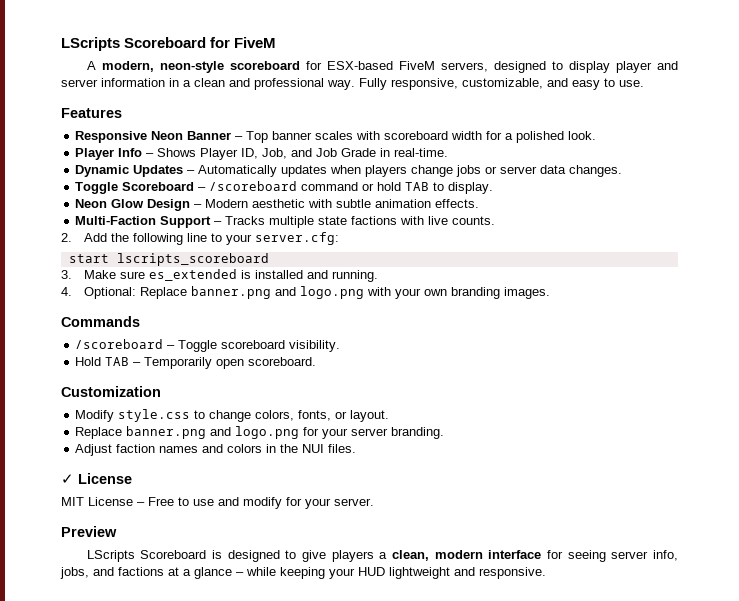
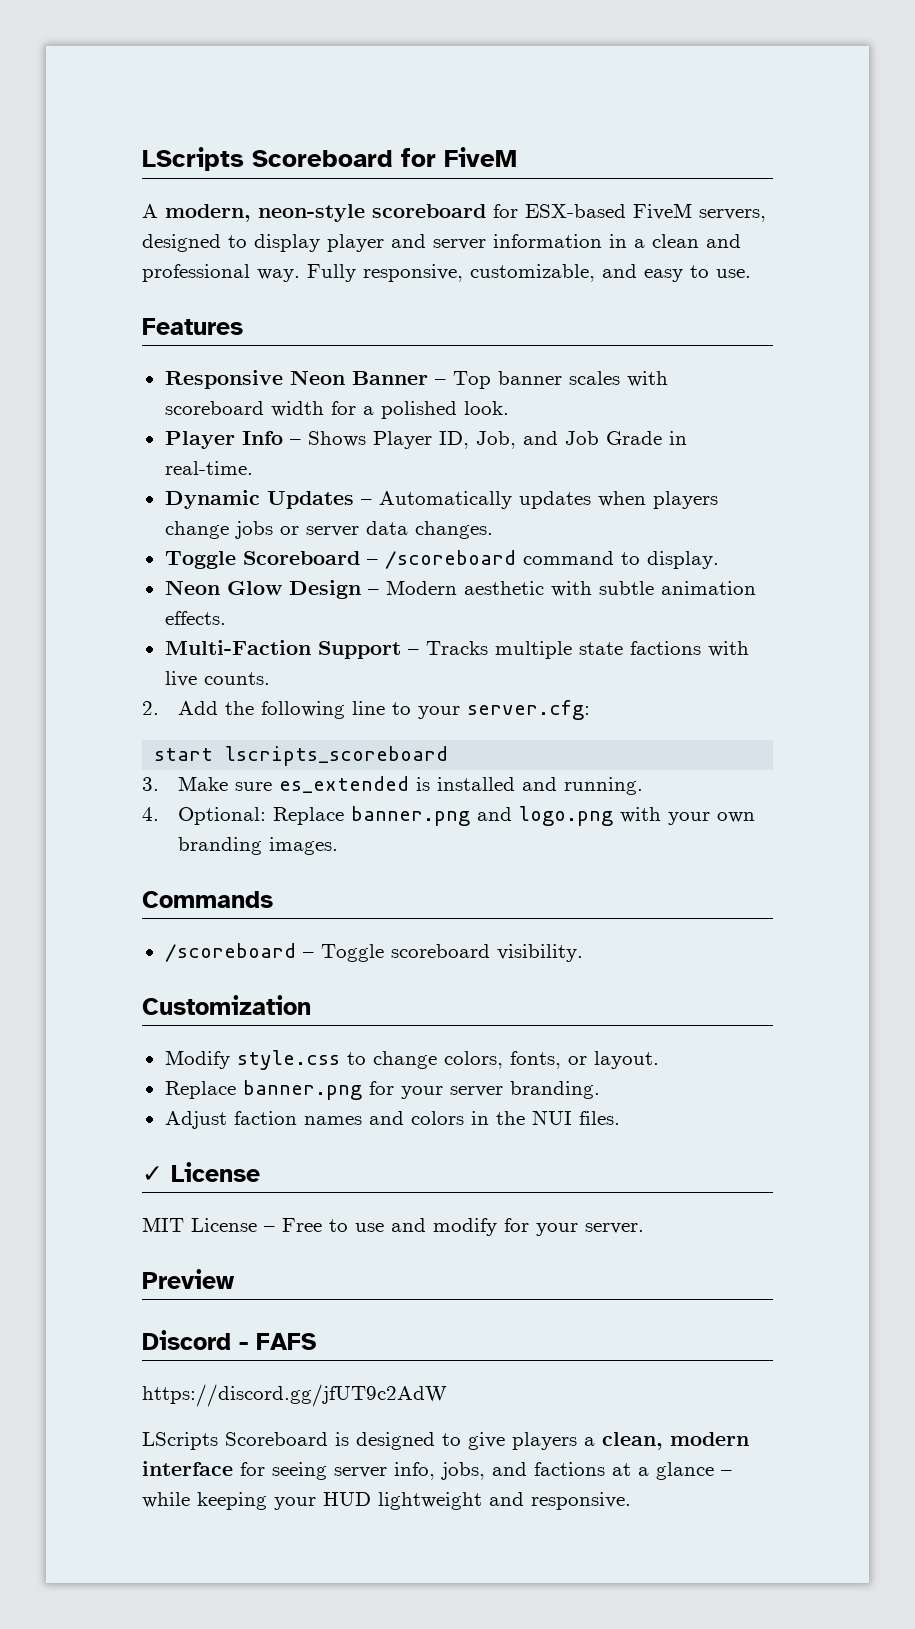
[362,182,430,191] or hold TAB -> (614, 558) none
[75,357,317,369] // Hold TAB – Temporarily open scoreboard. -> (583, 953) none
[210,426,300,439] and logo.png -> (362, 1090) none
(117, 531) none -> [142,1330,316,1350] [142,1384,447,1407] // Discord - FAFS // https://discord.gg/jfUT9c2AdW

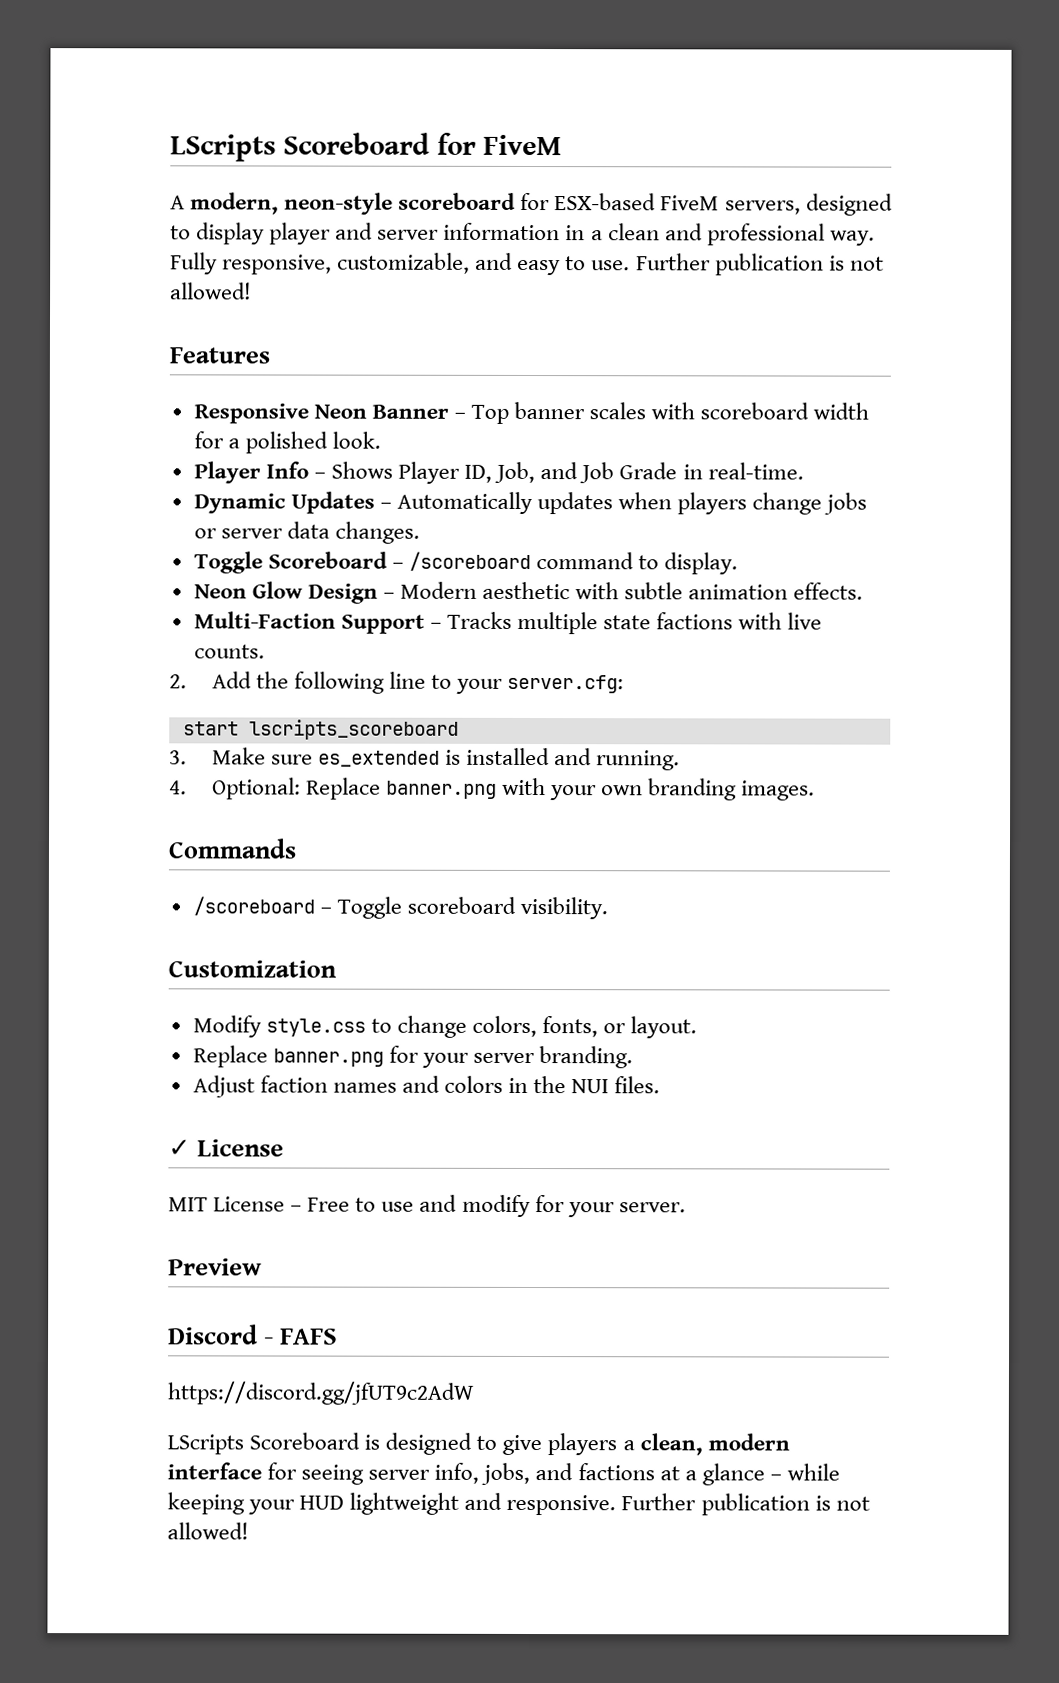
(751, 273) none -> [635,253,884,276] [170,282,252,300] Further publication is not allowed!
[476,806,613,826] and logo.png -> (497, 789) none
(631, 1501) none -> [621,1493,870,1516] [167,1522,249,1540] Further publication is not allowed!

